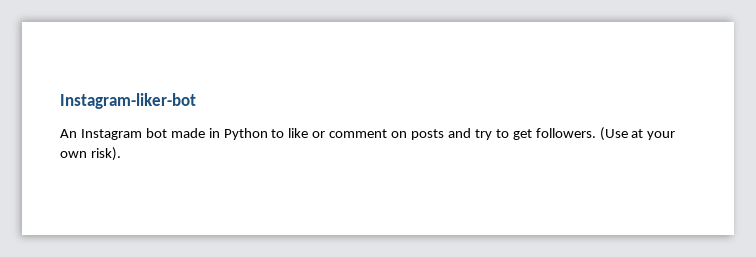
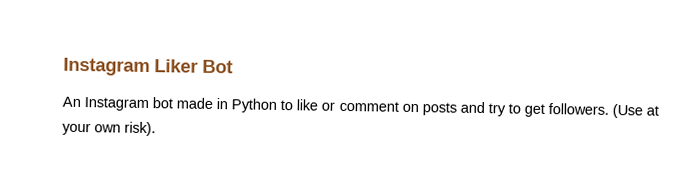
[60,93,196,109] Instagram-liker-bot -> [63,57,233,77] Instagram Liker Bot

